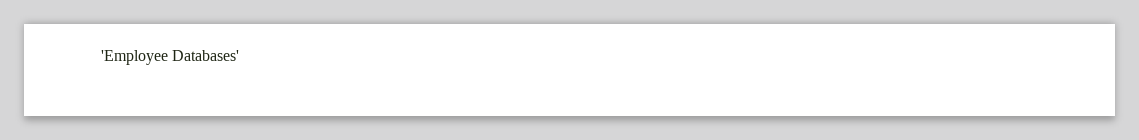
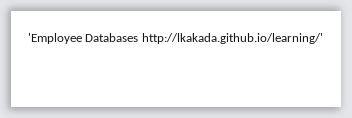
[172,50,240,61] Databases' -> [85,33,323,44] Databases http://lkakada.github.io/learning/'

